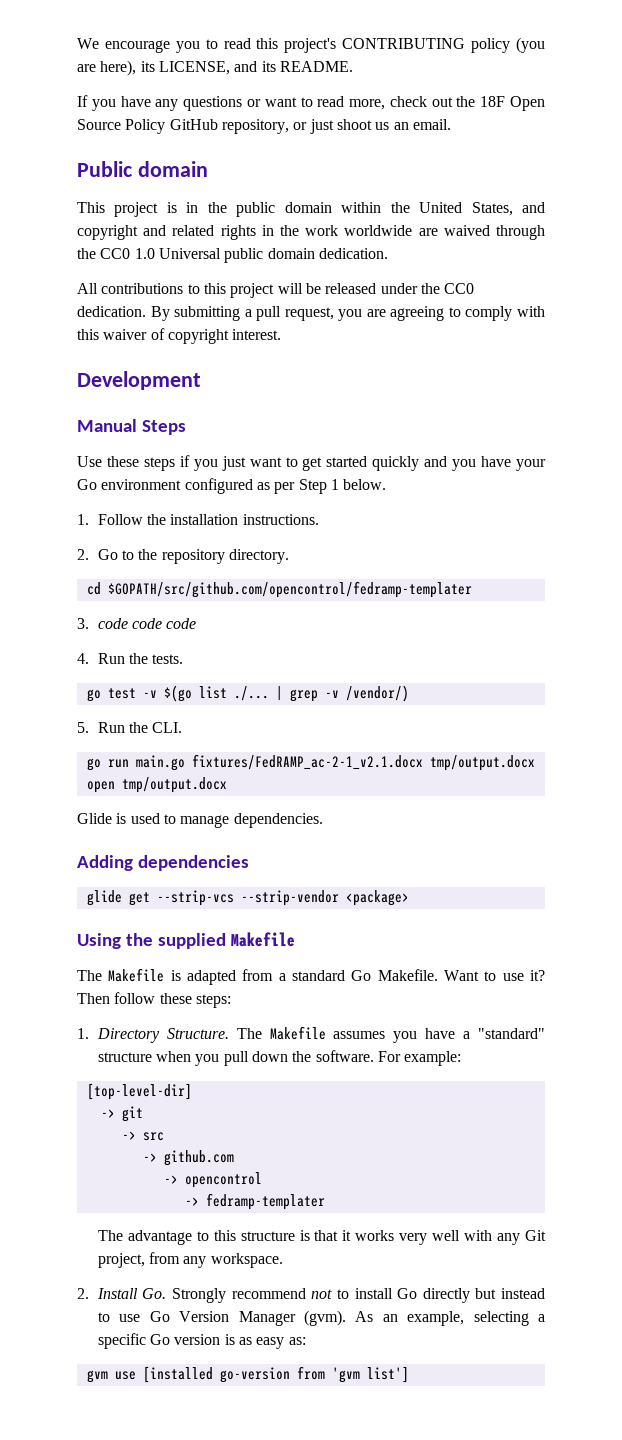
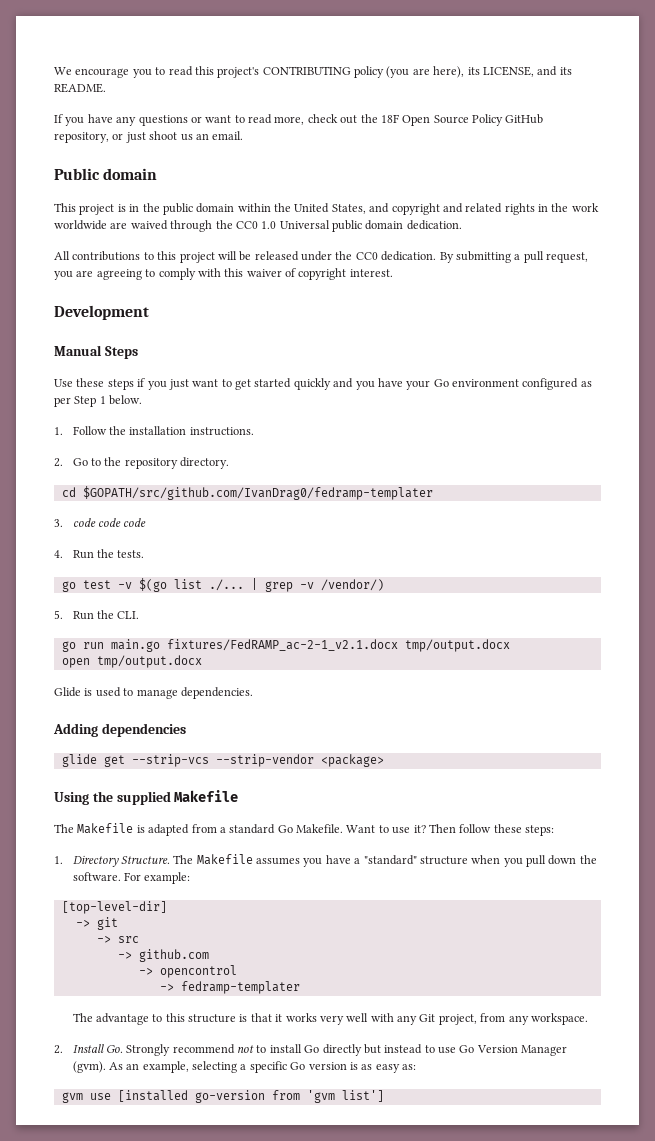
[107,581,472,598] $GOPATH/src/github.com/opencontrol/fedramp-templater -> [82,486,433,500] $GOPATH/src/github.com/IvanDrag0/fedramp-templater

